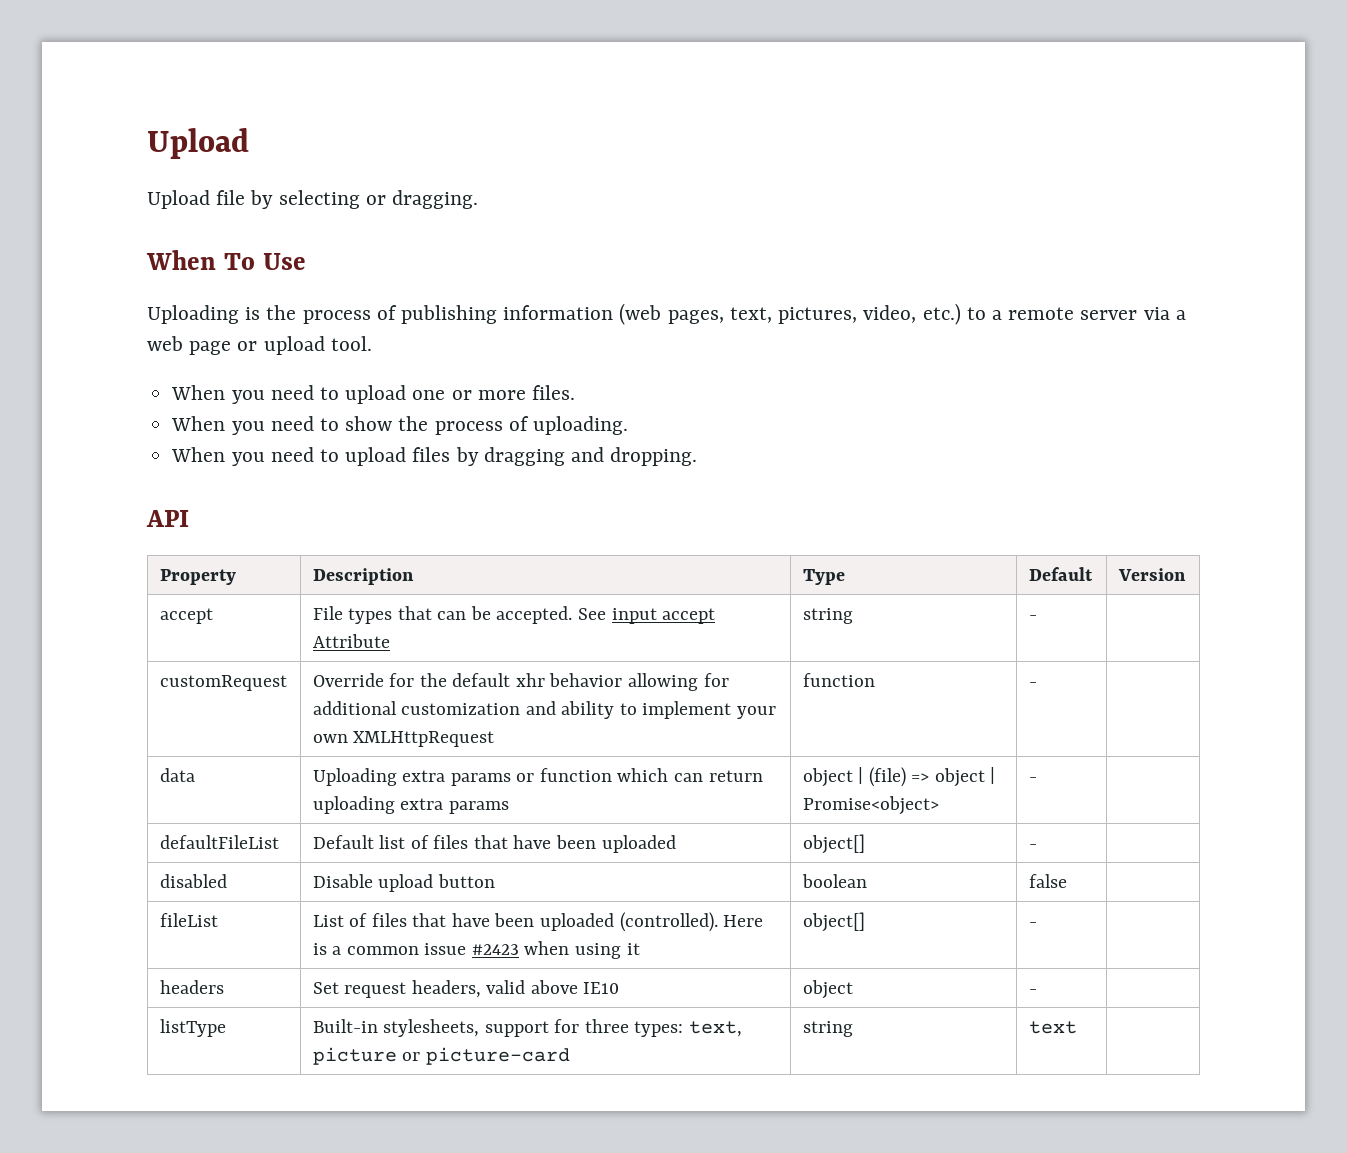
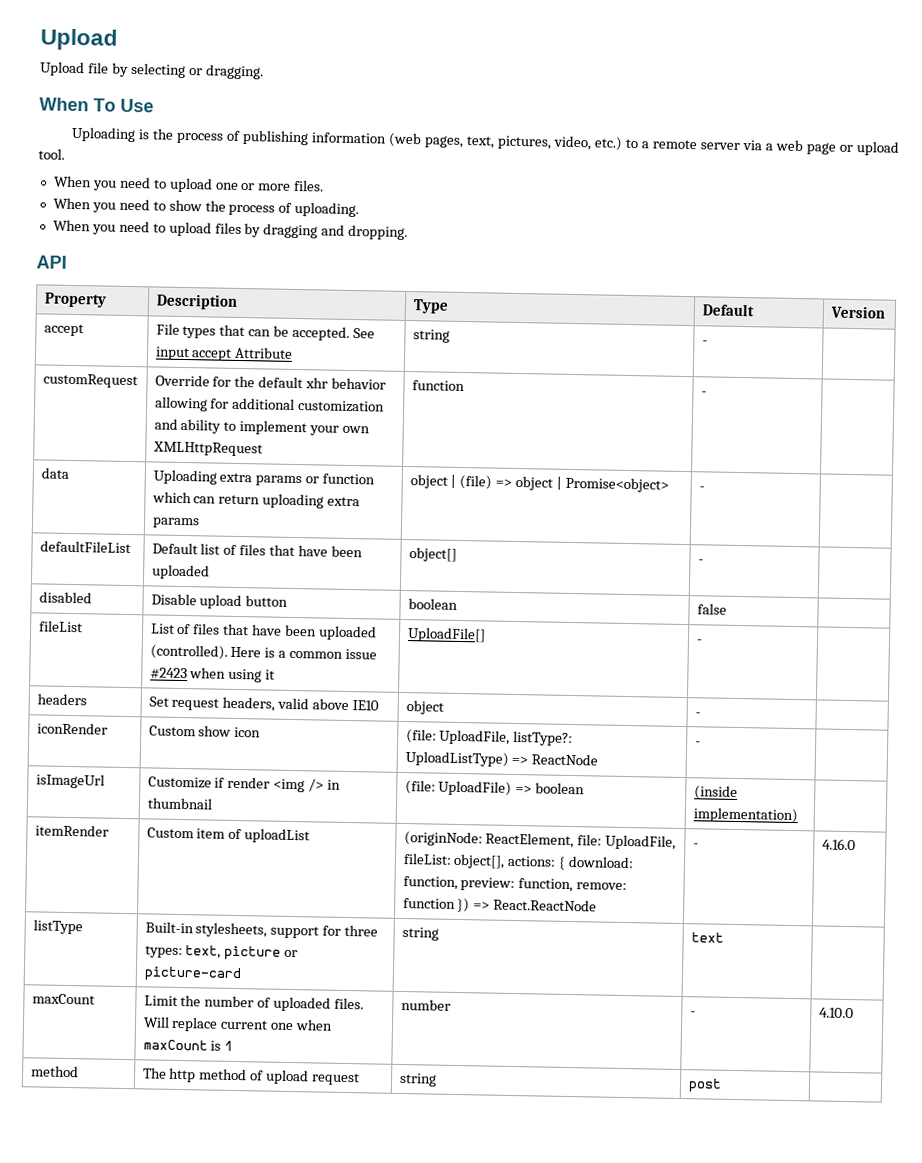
[802,912,865,932] object[] -> [406,627,486,643] UploadFile[]
(1037, 991) none -> [36,722,108,735] [148,725,262,738] [405,729,574,747] [404,751,599,767] [694,741,701,746] [35,773,105,789] [147,776,342,793] [146,797,213,810] [404,780,586,796] [693,785,738,800] [692,807,798,824] [34,824,109,837] [146,827,311,844] [403,831,677,850] [402,853,635,870] [402,875,628,893] [402,897,598,913] [692,843,699,848] [821,838,856,851] // iconRender | Custom show icon | (file: UploadFile, listType?: UploadListType) => ReactNode | - | // isImageUrl | Customize if render <img /> in thumbnail | (file: UploadFile) => boolean | (inside implementation) | // itemRender | Custom item of uploadList | (originNode: ReactElement, file: UploadFile, fileList: object[], actions: { download: function, preview: function, remove: function }) => React.ReactNode | - | 4.16.0
(1077, 1027) none -> [31,993,95,1005] [143,995,365,1012] [142,1016,334,1032] [142,1039,234,1051] [400,998,451,1011] [689,1011,696,1016] [818,1007,854,1019] [30,1065,79,1078] [142,1067,361,1086] [398,1072,437,1087] [687,1078,722,1093] // maxCount | Limit the number of uploaded files. Will replace current one when maxCount is 1 | number | - | 4.10.0 // method | The http method of upload request | string | post |

